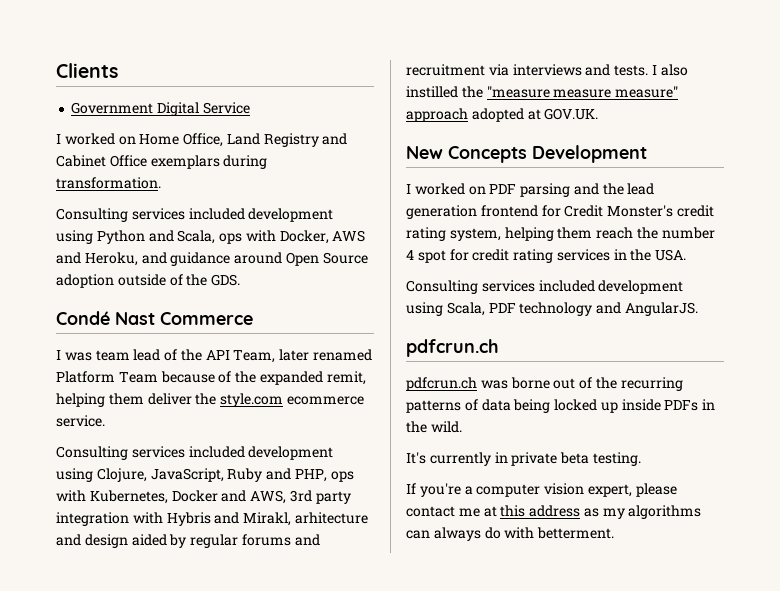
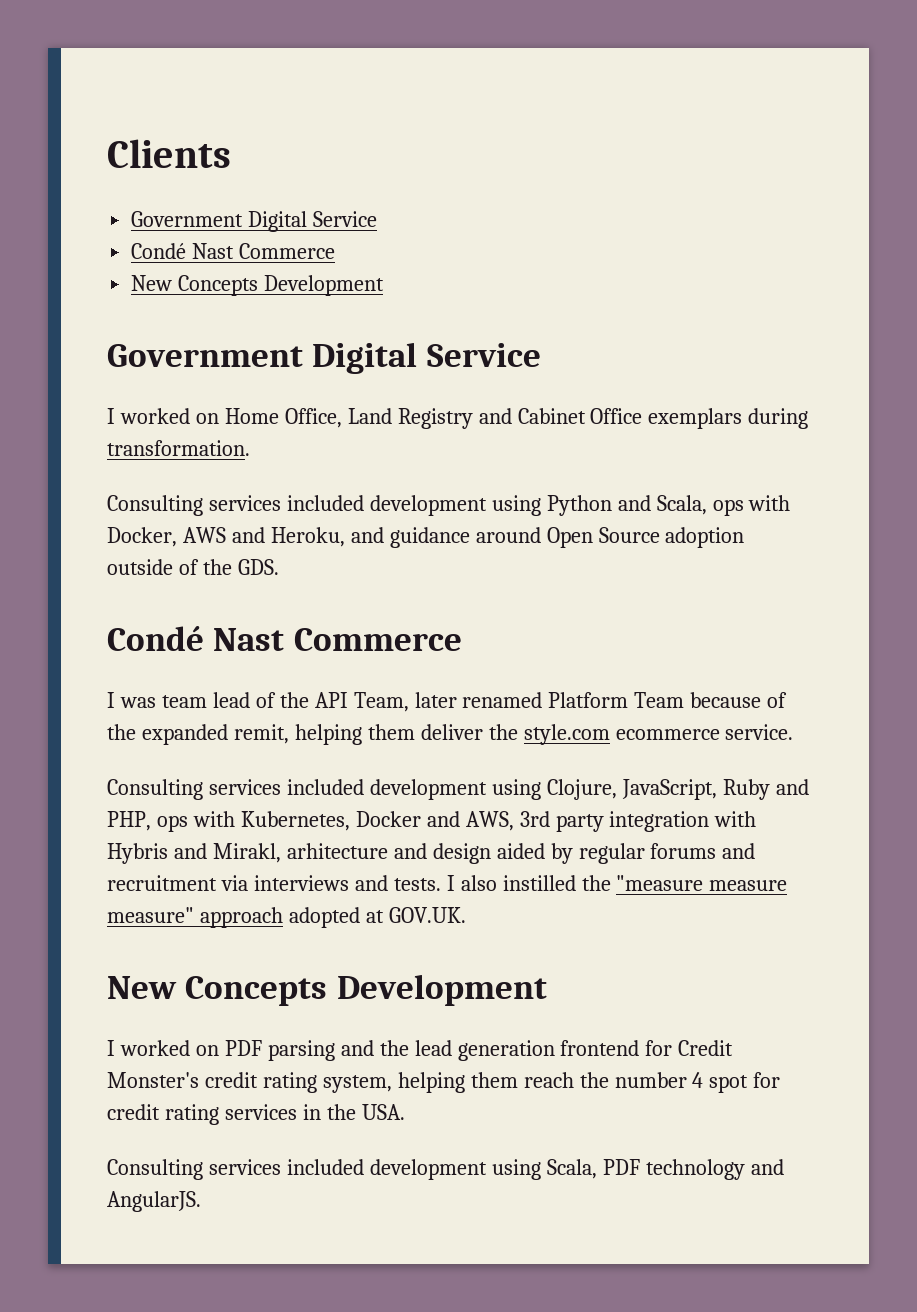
(250, 108) none -> [131,243,336,259] [131,275,385,296] [107,342,541,374] // Condé Nast Commerce // New Concepts Development // Government Digital Service
[406,339,499,357] [406,377,683,391] [406,399,716,413] [406,421,462,433] [406,452,641,466] [406,483,677,497] [406,505,702,519] [406,527,615,541] // pdfcrun.ch // pdfcrun.ch was borne out of the recurring patterns of data being locked up inside PDFs in the wild. // It's currently in private beta testing. // If you're a computer vision expert, please contact me at this address as my algorithms can always do with betterment. -> (201, 1201) none

